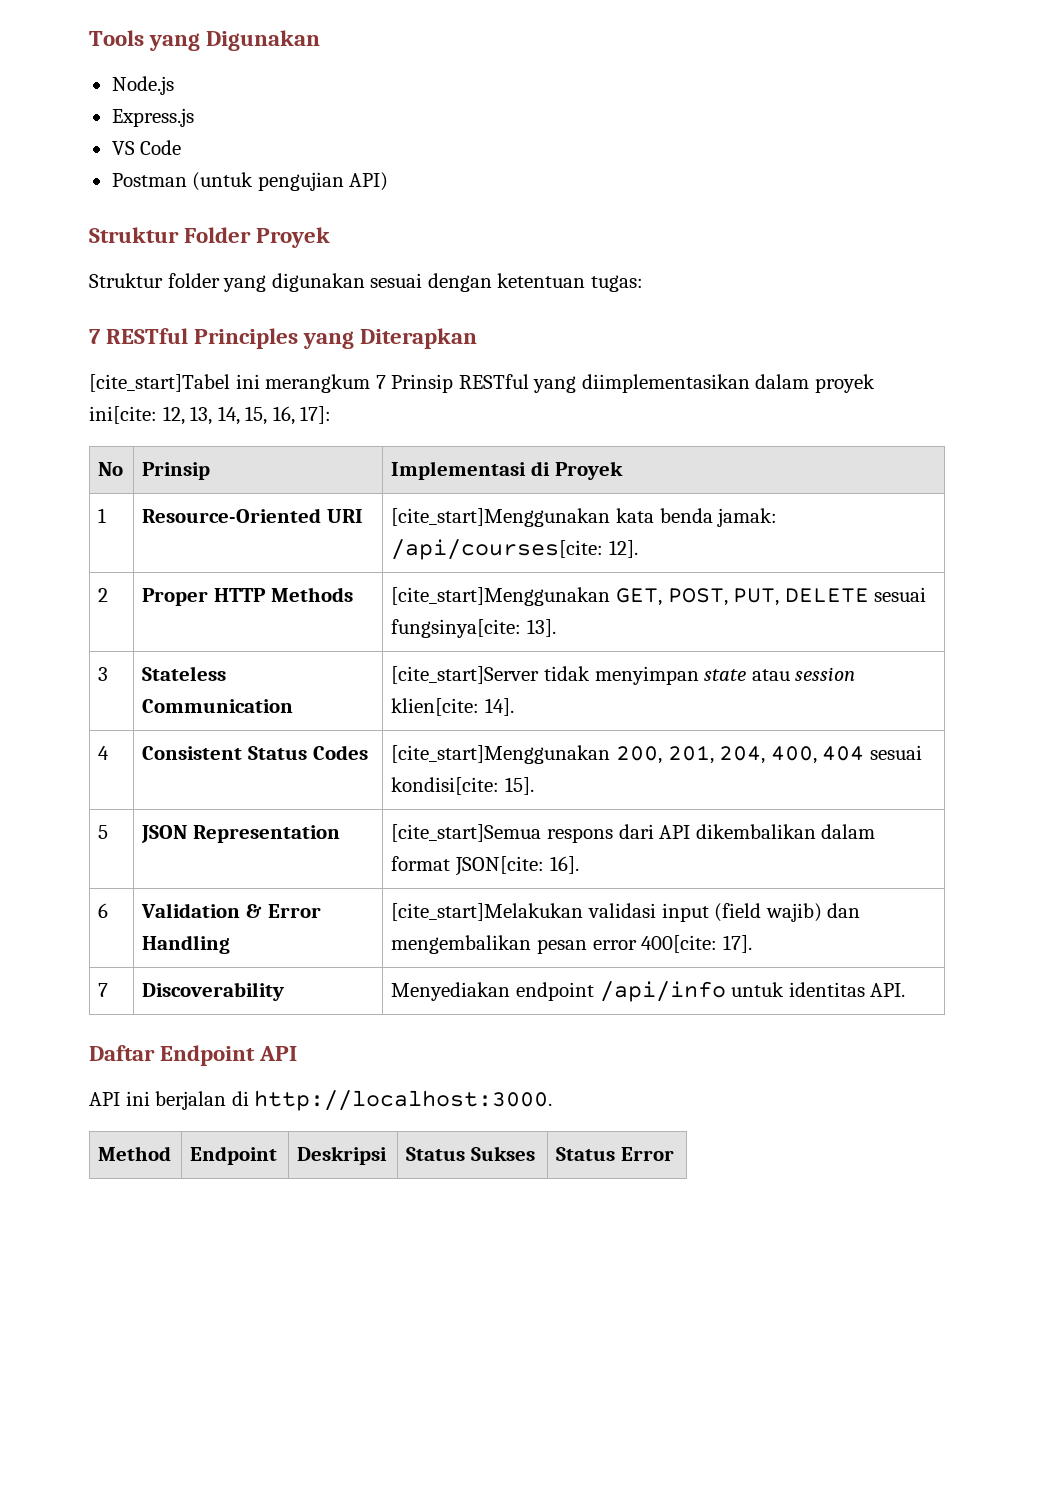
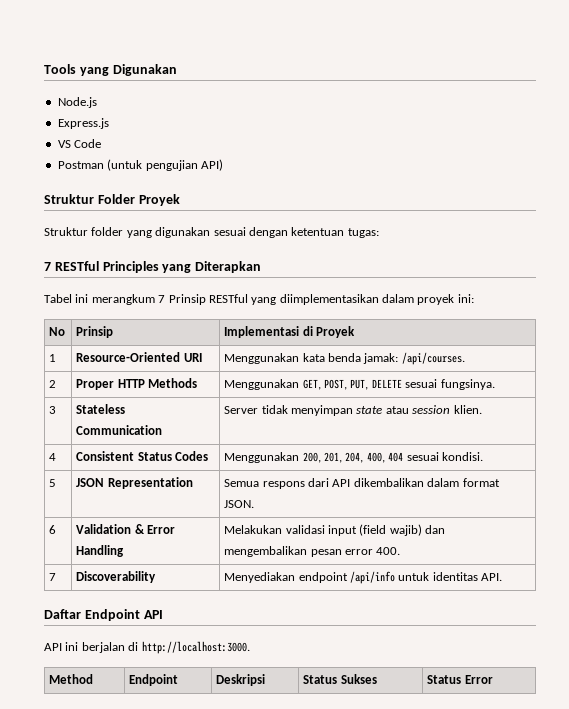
[89,374,230,392] [cite_start]Tabel -> [44,294,72,303] Tabel
[89,406,332,425] ini[cite: 12, 13, 14, 15, 16, 17]: -> [457,294,474,303] ini:
[391,508,611,527] [cite_start]Menggunakan -> [224,353,300,364] Menggunakan
[391,539,638,560] /api/courses[cite: 12]. -> [401,352,465,365] /api/courses.
[391,587,611,606] [cite_start]Menggunakan -> [224,379,300,390] Menggunakan
[391,619,556,638] fungsinya[cite: 13]. -> [440,379,495,390] fungsinya.
[391,666,540,684] [cite_start]Server -> [224,406,259,414] Server
[391,698,514,716] klien[cite: 14]. -> [453,405,482,414] klien.
[391,745,611,764] [cite_start]Menggunakan -> [224,452,300,463] Menggunakan
[391,777,534,795] kondisi[cite: 15]. -> [441,452,483,461] kondisi.
[391,824,542,842] [cite_start]Semua -> [224,479,260,487] Semua
[454,856,579,876] JSON[cite: 16]. -> [224,500,255,508] JSON.
[391,903,584,921] [cite_start]Melakukan -> [224,525,283,534] Melakukan
[641,935,752,953] 400[cite: 17]. -> [376,547,401,555] 400.

